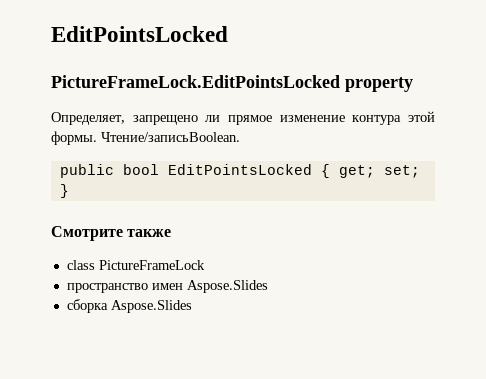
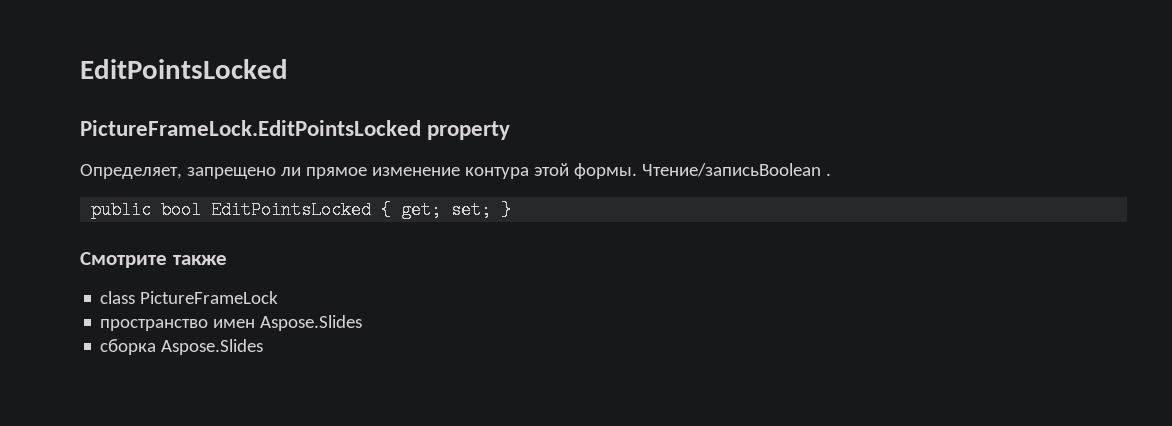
[101,132,240,142] Чтение/записьBoolean. -> [641,163,831,177] Чтение/записьBoolean .

